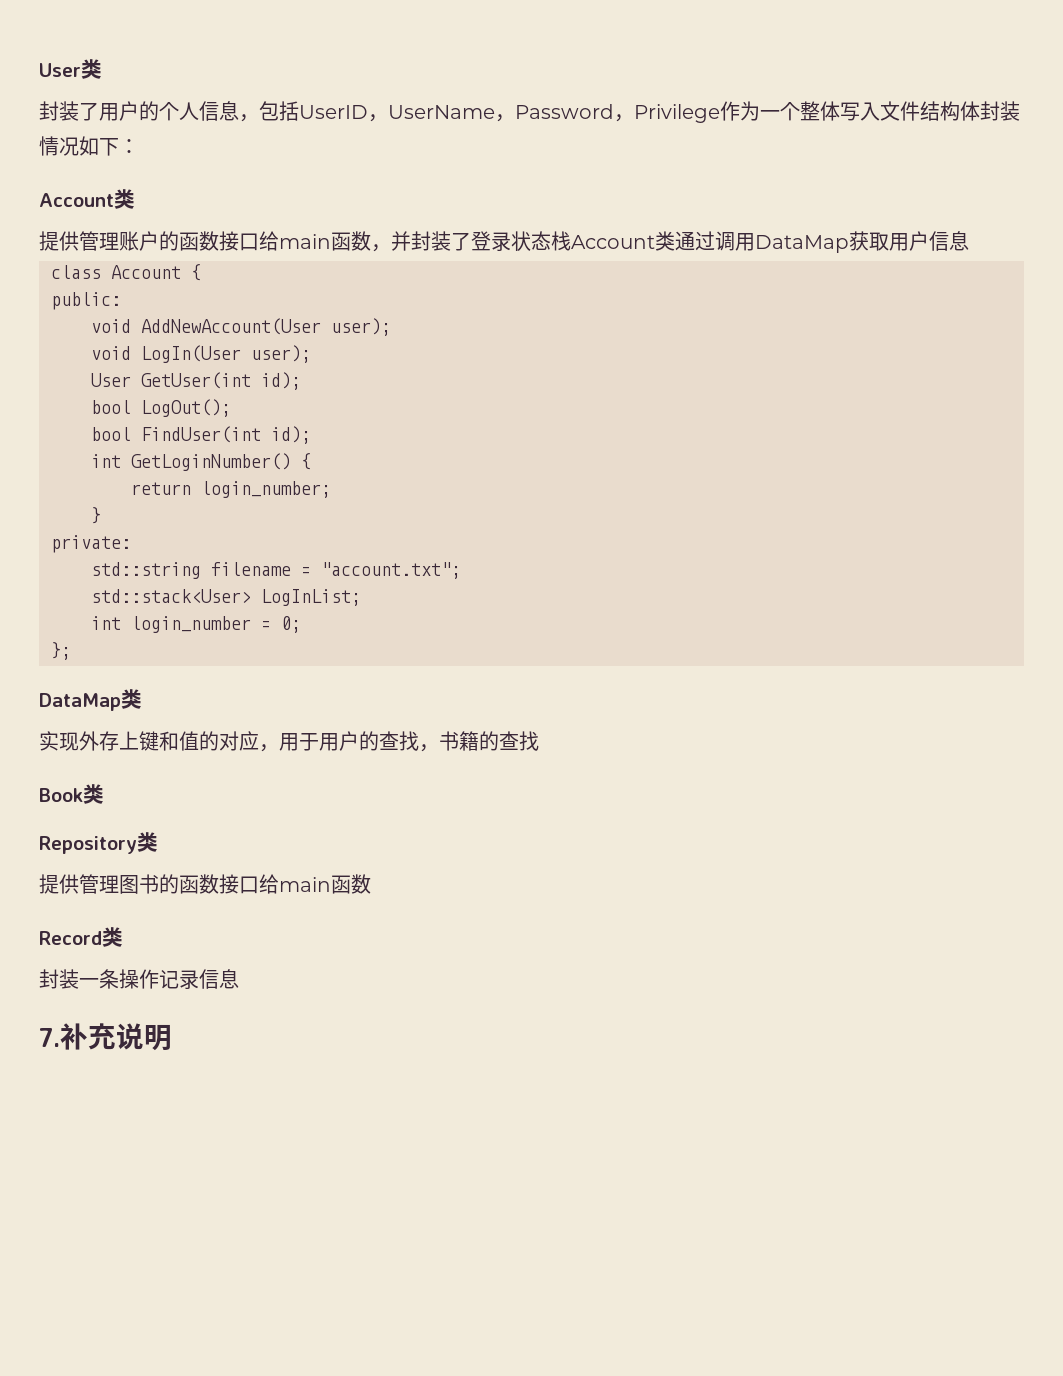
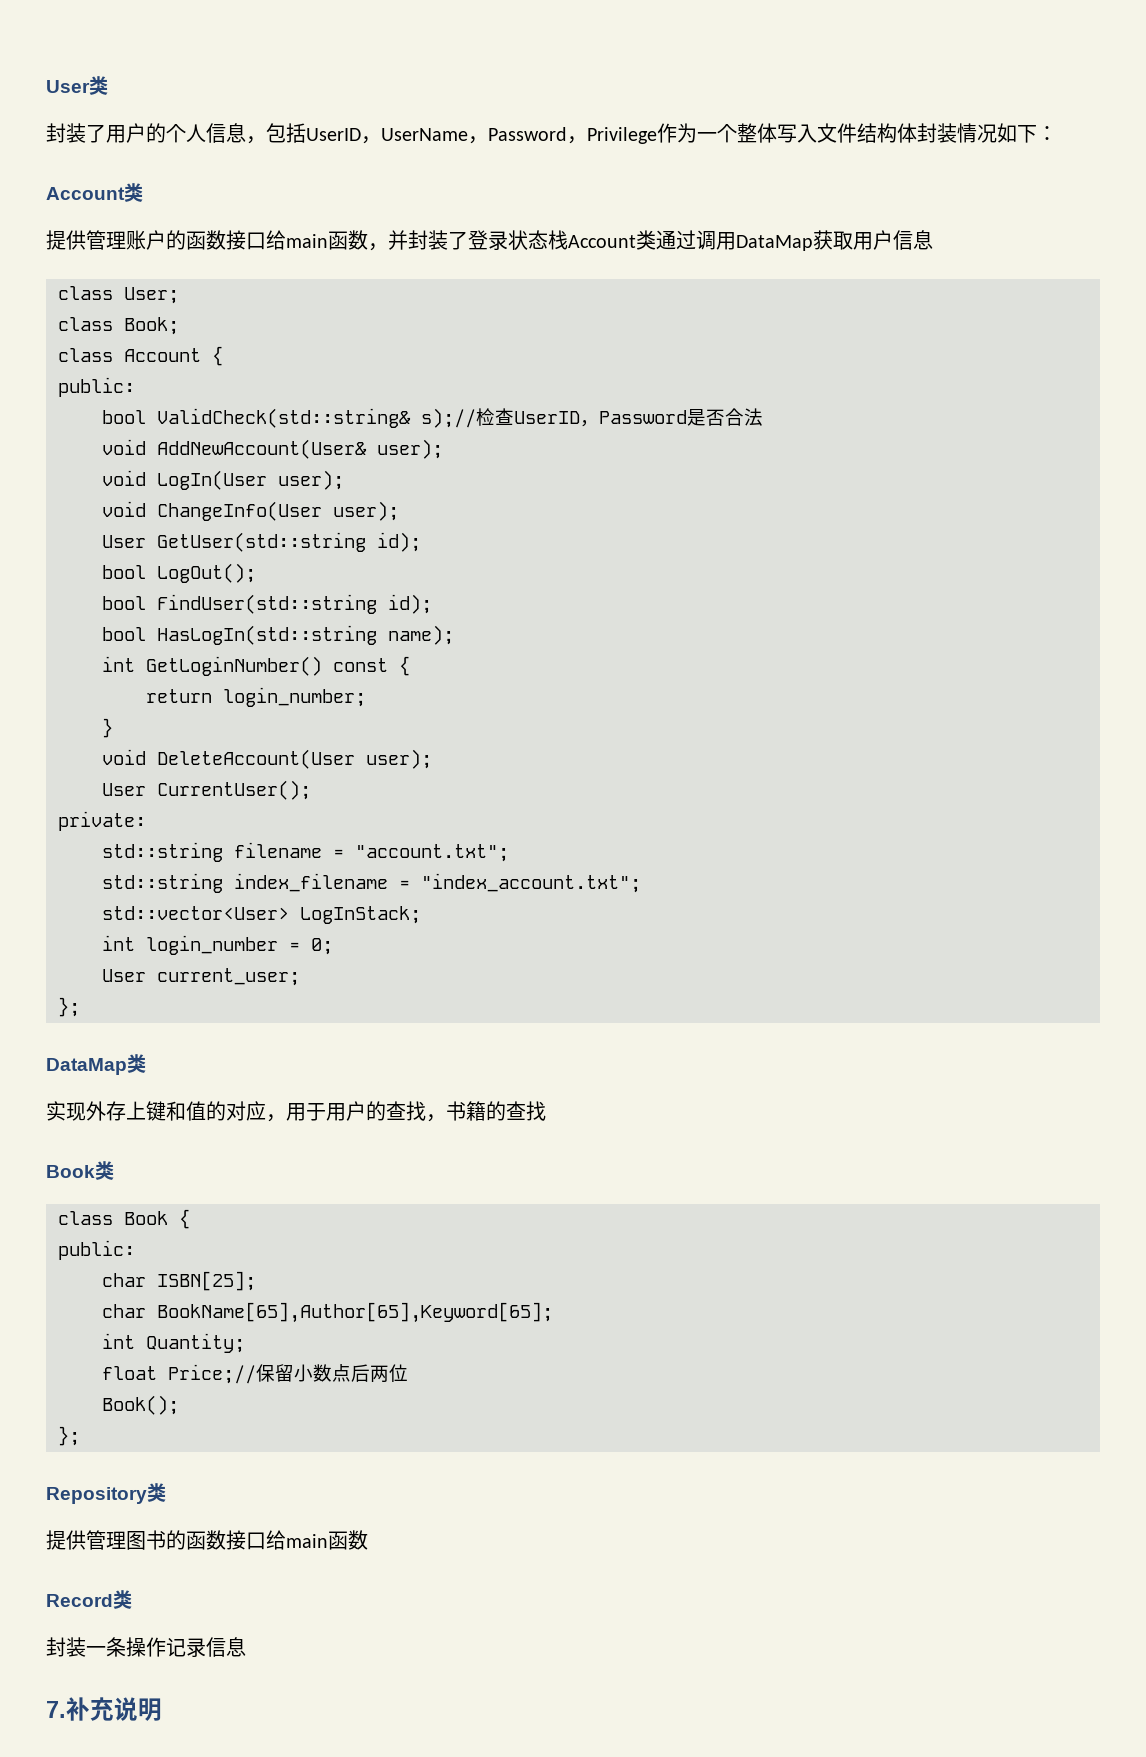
(969, 241) none -> [58,286,179,304] [58,317,179,335] // class User; // class Book;
[91,318,321,335] // void AddNewAccount(User -> [102,408,763,428] [102,439,367,459] // bool ValidCheck(std::string& s);//检查UserID，Password是否合法 // void AddNewAccount(User&
[91,372,251,389] // User GetUser(int -> [102,501,399,521] [102,532,366,552] // void ChangeInfo(User user); // User GetUser(std::string
[141,426,311,444] FindUser(int id); -> [157,594,432,614] [102,625,454,645] FindUser(std::string id); // bool HasLogIn(std::string name);
(291, 462) none -> [333,658,388,672] const
(101, 515) none -> [102,749,432,769] [102,780,311,800] // void DeleteAccount(User user); // User CurrentUser();
[91,589,361,606] std::stack<User> LogInList; -> [102,873,641,893] [102,906,421,924] std::string index_filename = "index_account.txt"; // std::vector<User> LogInStack;
(301, 624) none -> [102,968,300,986] // User current_user;
(104, 794) none -> [58,1209,190,1229] [58,1240,135,1260] [102,1271,256,1291] [102,1302,553,1323] [102,1333,245,1353] [102,1364,408,1384] [102,1395,179,1415] [58,1426,80,1446] // class Book { // public: // char ISBN[25]; // char BookName[65],Author[65],Keyword[65]; // int Quantity; // float Price;//保留小数点后两位 // Book(); // };

